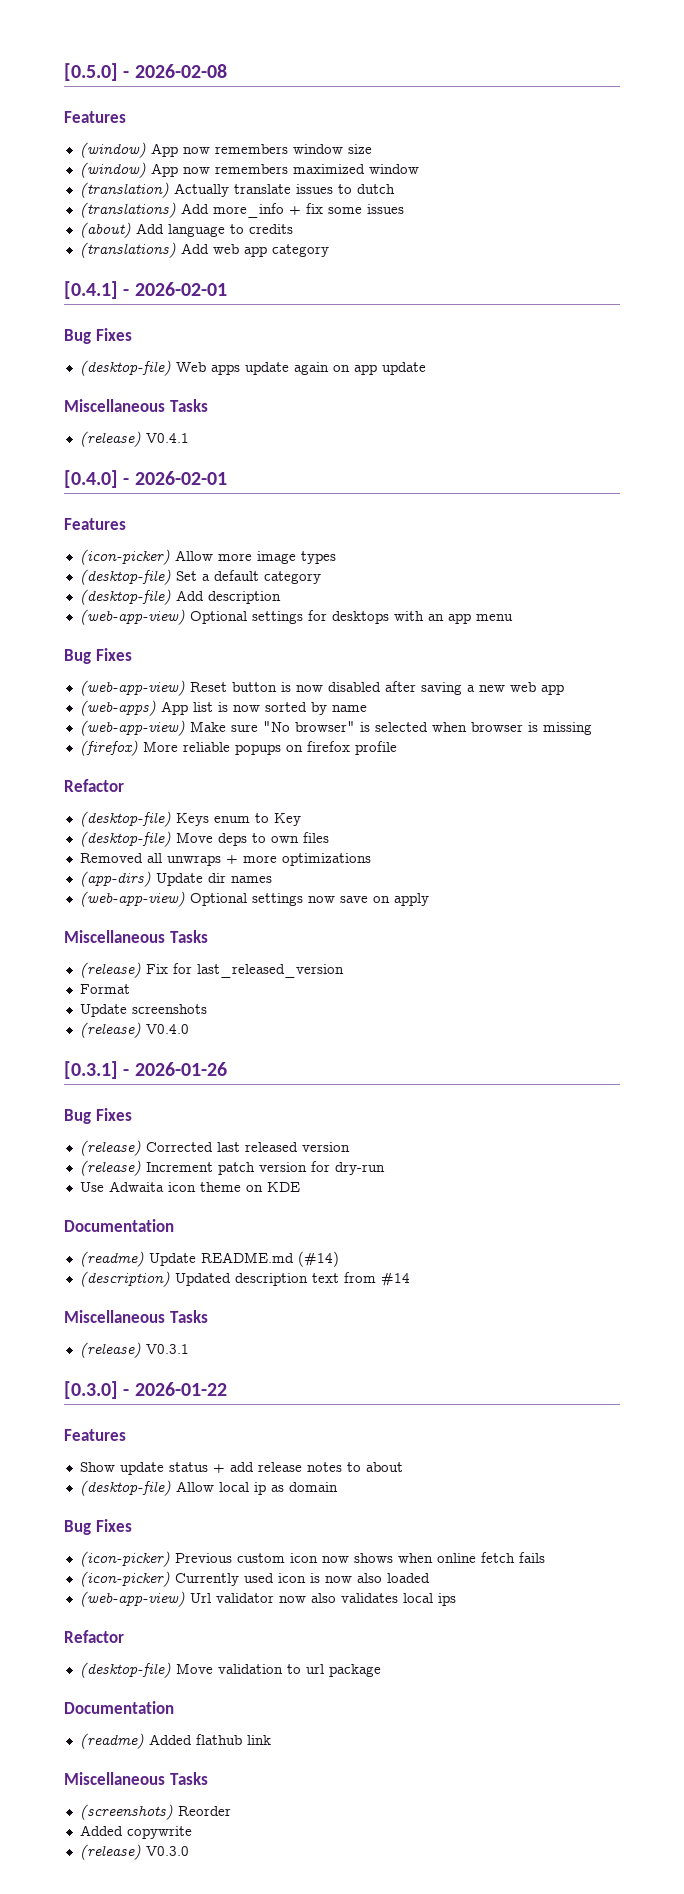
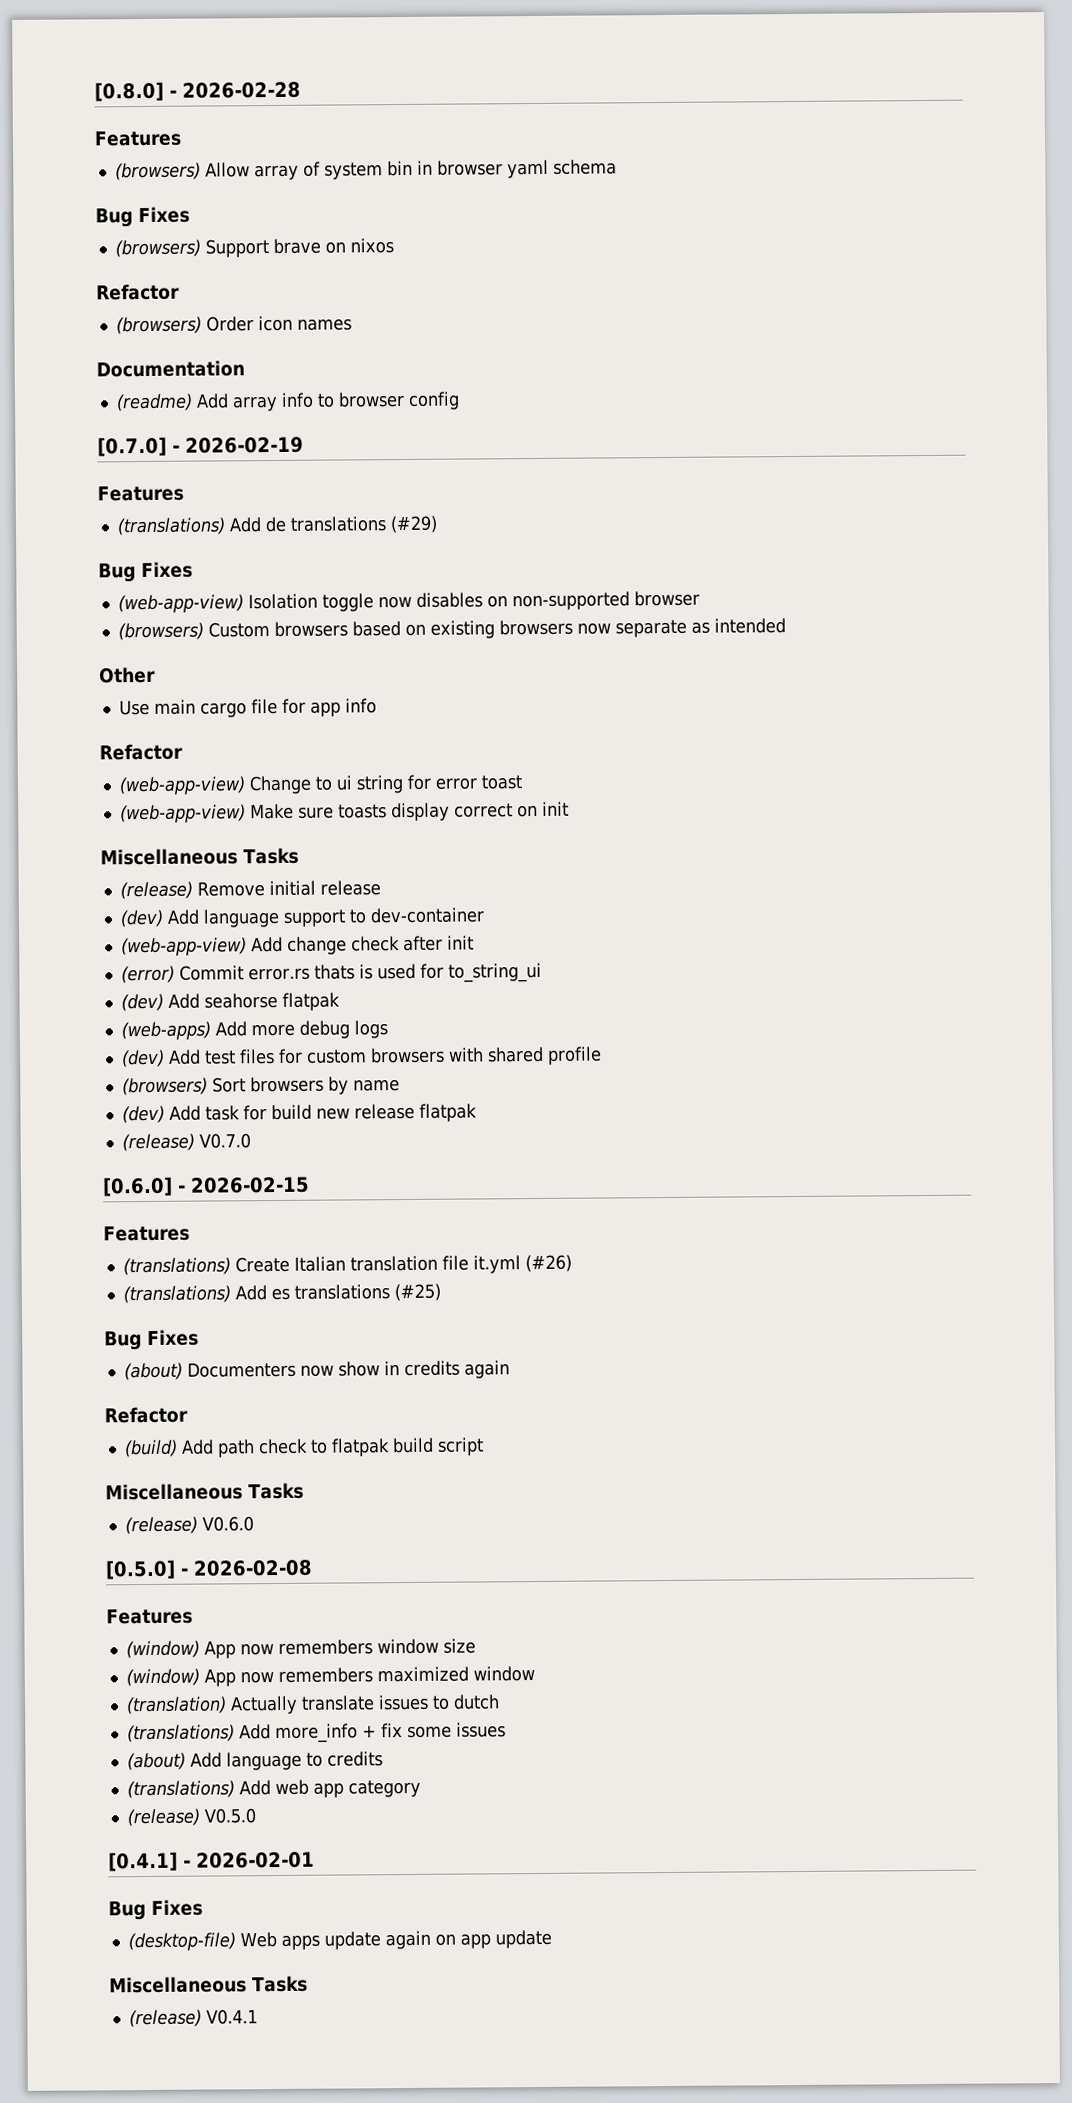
(64, 72) none -> [94,81,301,102] [94,130,182,147] [114,159,617,181] [95,206,190,228] [114,238,394,258] [96,283,180,301] [115,315,352,335] [96,360,245,378] [115,391,460,412] [97,436,304,457] [97,485,184,502] [116,515,438,536] [98,561,193,583] [117,590,700,614] [117,618,786,641] [99,666,156,684] [118,698,377,718] [99,743,183,761] [118,774,522,796] [119,801,569,824] [100,847,299,866] [119,880,381,900] [119,907,485,928] [120,935,474,957] [120,962,542,984] [120,992,340,1012] [120,1020,388,1041] [120,1046,602,1068] [121,1076,400,1096] [121,1103,477,1124] [121,1133,251,1152] [102,1176,310,1197] [103,1225,190,1242] [122,1254,572,1276] [122,1283,441,1304] [104,1329,199,1351] [123,1360,510,1381] [104,1406,188,1424] [123,1437,484,1458] [105,1482,304,1501] [124,1516,254,1535] [0.8.0] - 2026-02-28 // Features // (browsers) Allow array of system bin in browser yaml schema // Bug Fixes // (browsers) Support brave on nixos // Refactor // (browsers) Order icon names // Documentation // (readme) Add array info to browser config // [0.7.0] - 2026-02-19 // Features // (translations) Add de translations (#29) // Bug Fixes // (web-app-view) Isolation toggle now disables on non-supported browser // (browsers) Custom browsers based on existing browsers now separate as intended // Other // Use main cargo file for app info // Refactor // (web-app-view) Change to ui string for error toast // (web-app-view) Make sure toasts display correct on init // Miscellaneous Tasks // (release) Remove initial release // (dev) Add language support to dev-container // (web-app-view) Add change check after init // (error) Commit error.rs thats is used for to_string_ui // (dev) Add seahorse flatpak // (web-apps) Add more debug logs // (dev) Add test files for custom browsers with shared profile // (browsers) Sort browsers by name // (dev) Add task for build new release flatpak // (release) V0.7.0 // [0.6.0] - 2026-02-15 // Features // (translations) Create Italian translation file it.yml (#26) // (translations) Add es translations (#25) // Bug Fixes // (about) Documenters now show in credits again // Refactor // (build) Add path check to flatpak build script // Miscellaneous Tasks // (release) V0.6.0 //
(329, 250) none -> [126,1808,256,1827] // (release) V0.5.0
[64,470,227,488] [64,518,126,530] [79,549,336,565] [79,569,321,585] [79,589,281,605] [79,609,513,625] [64,648,132,664] [79,680,564,696] [79,700,367,716] [79,720,592,736] [79,740,397,756] [64,779,124,792] [79,811,301,827] [79,831,329,847] [79,853,371,866] [79,871,272,887] [79,891,429,907] [64,930,208,943] [79,962,344,978] [79,984,130,994] [79,1004,207,1017] [79,1022,189,1038] [64,1061,227,1079] [64,1108,132,1124] [79,1140,350,1156] [79,1160,385,1176] [79,1181,300,1192] [64,1219,174,1232] [79,1251,339,1267] [79,1271,410,1287] [64,1310,208,1323] [79,1342,189,1358] [64,1381,227,1399] [64,1429,126,1441] [79,1462,403,1475] [79,1480,338,1496] [64,1519,132,1535] [79,1551,545,1567] [79,1571,430,1587] [79,1591,456,1607] [64,1630,124,1643] [79,1662,381,1678] [64,1701,174,1714] [79,1733,271,1749] [64,1772,208,1785] [79,1804,231,1820] [79,1825,192,1839] [79,1844,189,1860] // [0.4.0] - 2026-02-01 // Features // (icon-picker) Allow more image types // (desktop-file) Set a default category // (desktop-file) Add description // (web-app-view) Optional settings for desktops with an app menu // Bug Fixes // (web-app-view) Reset button is now disabled after saving a new web app // (web-apps) App list is now sorted by name // (web-app-view) Make sure "No browser" is selected when browser is missing // (firefox) More reliable popups on firefox profile // Refactor // (desktop-file) Keys enum to Key // (desktop-file) Move deps to own files // Removed all unwraps + more optimizations // (app-dirs) Update dir names // (web-app-view) Optional settings now save on apply // Miscellaneous Tasks // (release) Fix for last_released_version // Format // Update screenshots // (release) V0.4.0 // [0.3.1] - 2026-01-26 // Bug Fixes // (release) Corrected last released version // (release) Increment patch version for dry-run // Use Adwaita icon theme on KDE // Documentation // (readme) Update README.md (#14) // (description) Updated description text from #14 // Miscellaneous Tasks // (release) V0.3.1 // [0.3.0] - 2026-01-22 // Features // Show update status + add release notes to about // (desktop-file) Allow local ip as domain // Bug Fixes // (icon-picker) Previous custom icon now shows when online fetch fails // (icon-picker) Currently used icon is now also loaded // (web-app-view) Url validator now also validates local ips // Refactor // (desktop-file) Move validation to url package // Documentation // (readme) Added flathub link // Miscellaneous Tasks // (screenshots) Reorder // Added copywrite // (release) V0.3.0 -> (258, 2017) none

